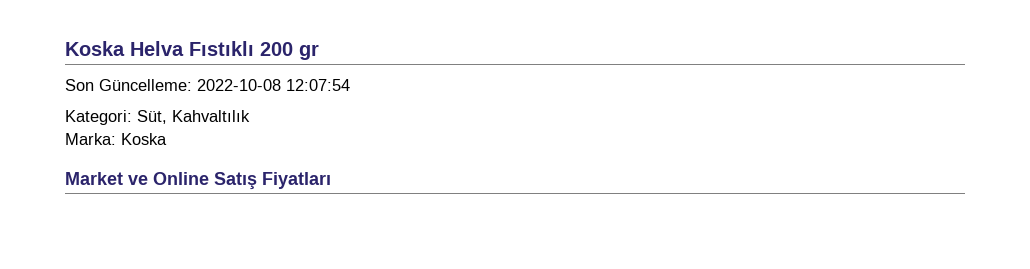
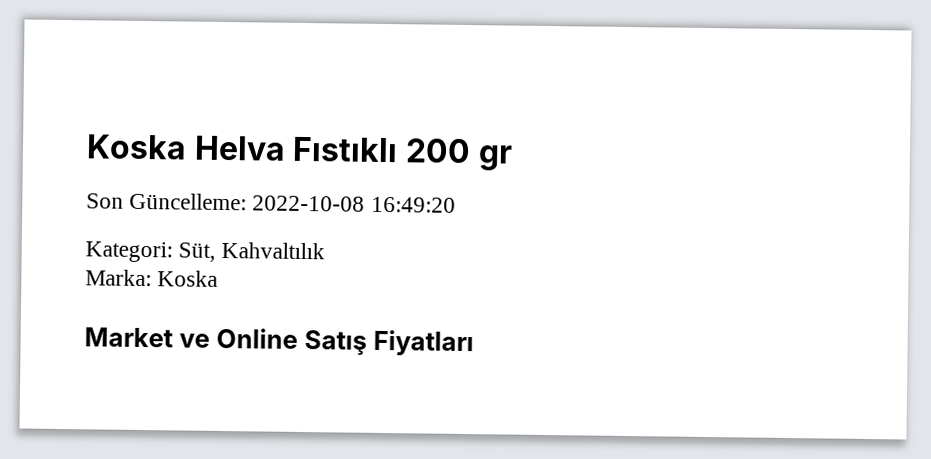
[286,79,350,91] 12:07:54 -> [370,196,456,213] 16:49:20

